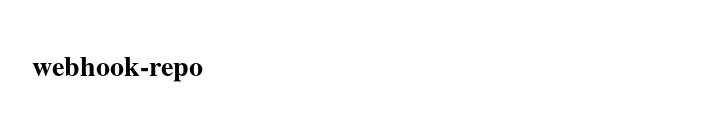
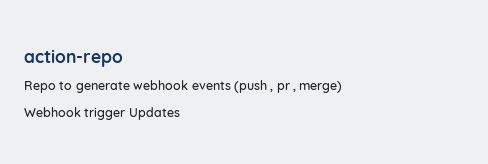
[32,57,203,82] webhook-repo -> [24,49,123,67] [24,80,343,93] [24,107,180,120] action-repo // Repo to generate webhook events (push , pr , merge) // Webhook trigger Updates

